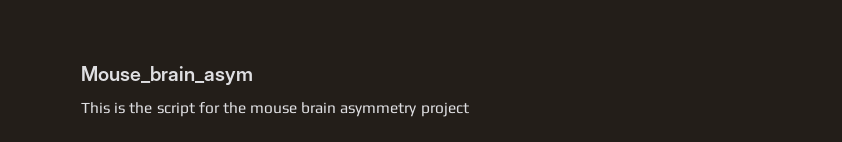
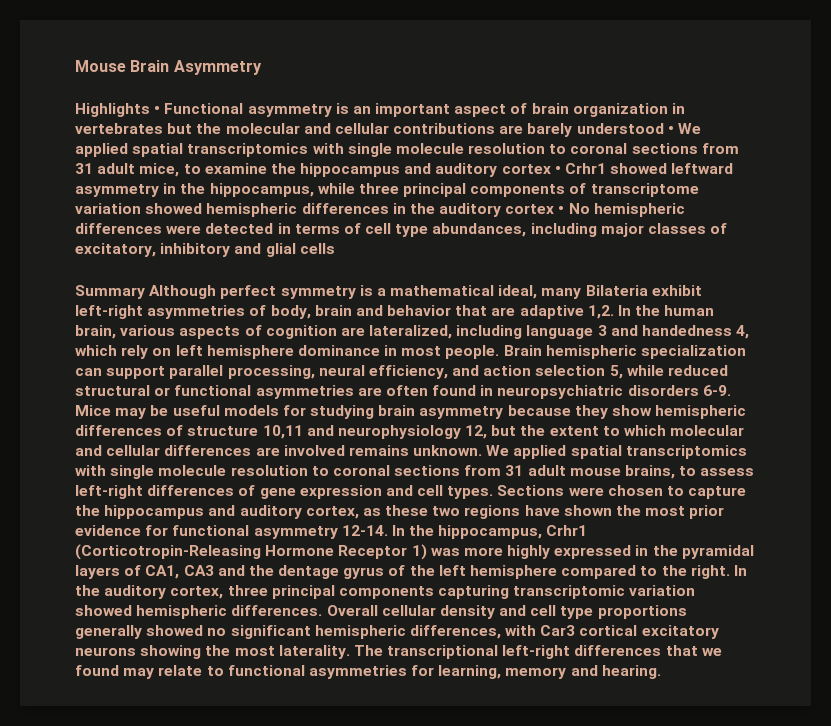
[81,66,253,85] [81,102,469,117] Mouse_brain_asym // This is the script for the mouse brain asymmetry project -> [75,60,262,75] [75,103,686,117] [75,123,702,137] [75,143,739,157] [75,163,734,177] [75,183,699,197] [75,203,685,217] [75,223,728,237] [75,243,335,257] [75,285,702,299] [75,305,715,319] [75,325,750,339] [75,345,747,359] [75,365,729,379] [75,385,731,399] [75,405,747,419] [75,425,745,439] [75,445,747,459] [75,465,755,479] [75,485,747,499] [75,505,725,519] [75,525,588,539] [75,544,754,560] [75,565,747,579] [75,585,696,599] [75,605,687,619] [75,625,719,639] [75,645,722,659] [75,665,661,679] Mouse Brain Asymmetry // Highlights • Functional asymmetry is an important aspect of brain organization in vertebrates but the molecular and cellular contributions are barely understood • We applied spatial transcriptomics with single molecule resolution to coronal sections from 31 adult mice, to examine the hippocampus and auditory cortex • Crhr1 showed leftward asymmetry in the hippocampus, while three principal components of transcriptome variation showed hemispheric differences in the auditory cortex • No hemispheric differences were detected in terms of cell type abundances, including major classes of excitatory, inhibitory and glial cells // Summary Although perfect symmetry is a mathematical ideal, many Bilateria exhibit left-right asymmetries of body, brain and behavior that are adaptive 1,2. In the human brain, various aspects of cognition are lateralized, including language 3 and handedness 4, which rely on left hemisphere dominance in most people. Brain hemispheric specialization can support parallel processing, neural efficiency, and action selection 5, while reduced structural or functional asymmetries are often found in neuropsychiatric disorders 6-9. Mice may be useful models for studying brain asymmetry because they show hemispheric differences of structure 10,11 and neurophysiology 12, but the extent to which molecular and cellular differences are involved remains unknown. We applied spatial transcriptomics with single molecule resolution to coronal sections from 31 adult mouse brains, to assess left-right differences of gene expression and cell types. Sections were chosen to capture the hippocampus and auditory cortex, as these two regions have shown the most prior evidence for functional asymmetry 12-14. In the hippocampus, Crhr1 (Corticotropin-Releasing Hormone Receptor 1) was more highly expressed in the pyramidal layers of CA1, CA3 and the dentage gyrus of the left hemisphere compared to the right. In the auditory cortex, three principal components capturing transcriptomic variation showed hemispheric differences. Overall cellular density and cell type proportions generally showed no significant hemispheric differences, with Car3 cortical excitatory neurons showing the most laterality. The transcriptional left-right differences that we found may relate to functional asymmetries for learning, memory and hearing.

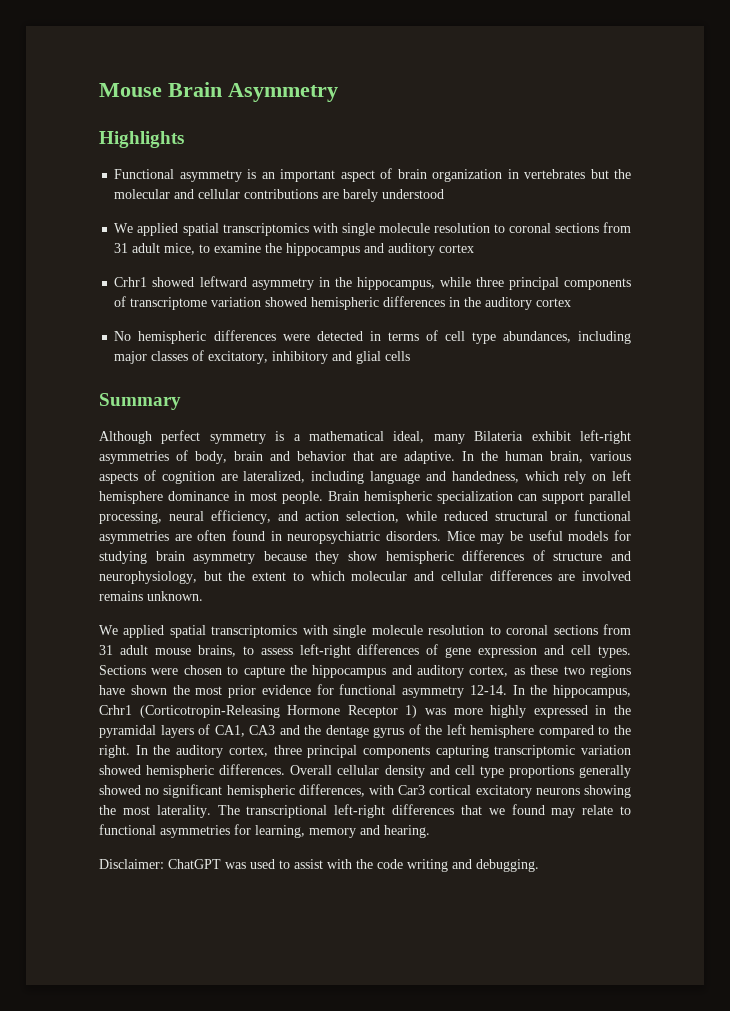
[154,106,161,114] • -> (184, 139) //
[667,126,674,134] • -> (445, 194) //
[554,166,561,174] • -> (475, 248) //
[558,206,565,214] • -> (572, 302) //
(145, 292) none -> (181, 401) //
[519,305,614,319] adaptive 1,2. -> [404,451,456,464] adaptive.
[597,325,750,339] 3 and handedness 4, -> [425,471,519,483] and handedness,
[535,365,623,379] selection 5, -> [346,511,399,523] selection,
[627,385,731,396] disorders 6-9. -> [386,531,441,541] disorders.
[262,425,488,439] 10,11 and neurophysiology 12, -> [611,551,632,561] [99,571,197,584] and neurophysiology,
(483, 450) none -> (203, 596) //
(661, 672) none -> [99,859,539,872] // Disclaimer: ChatGPT was used to assist with the code writing and debugging.

